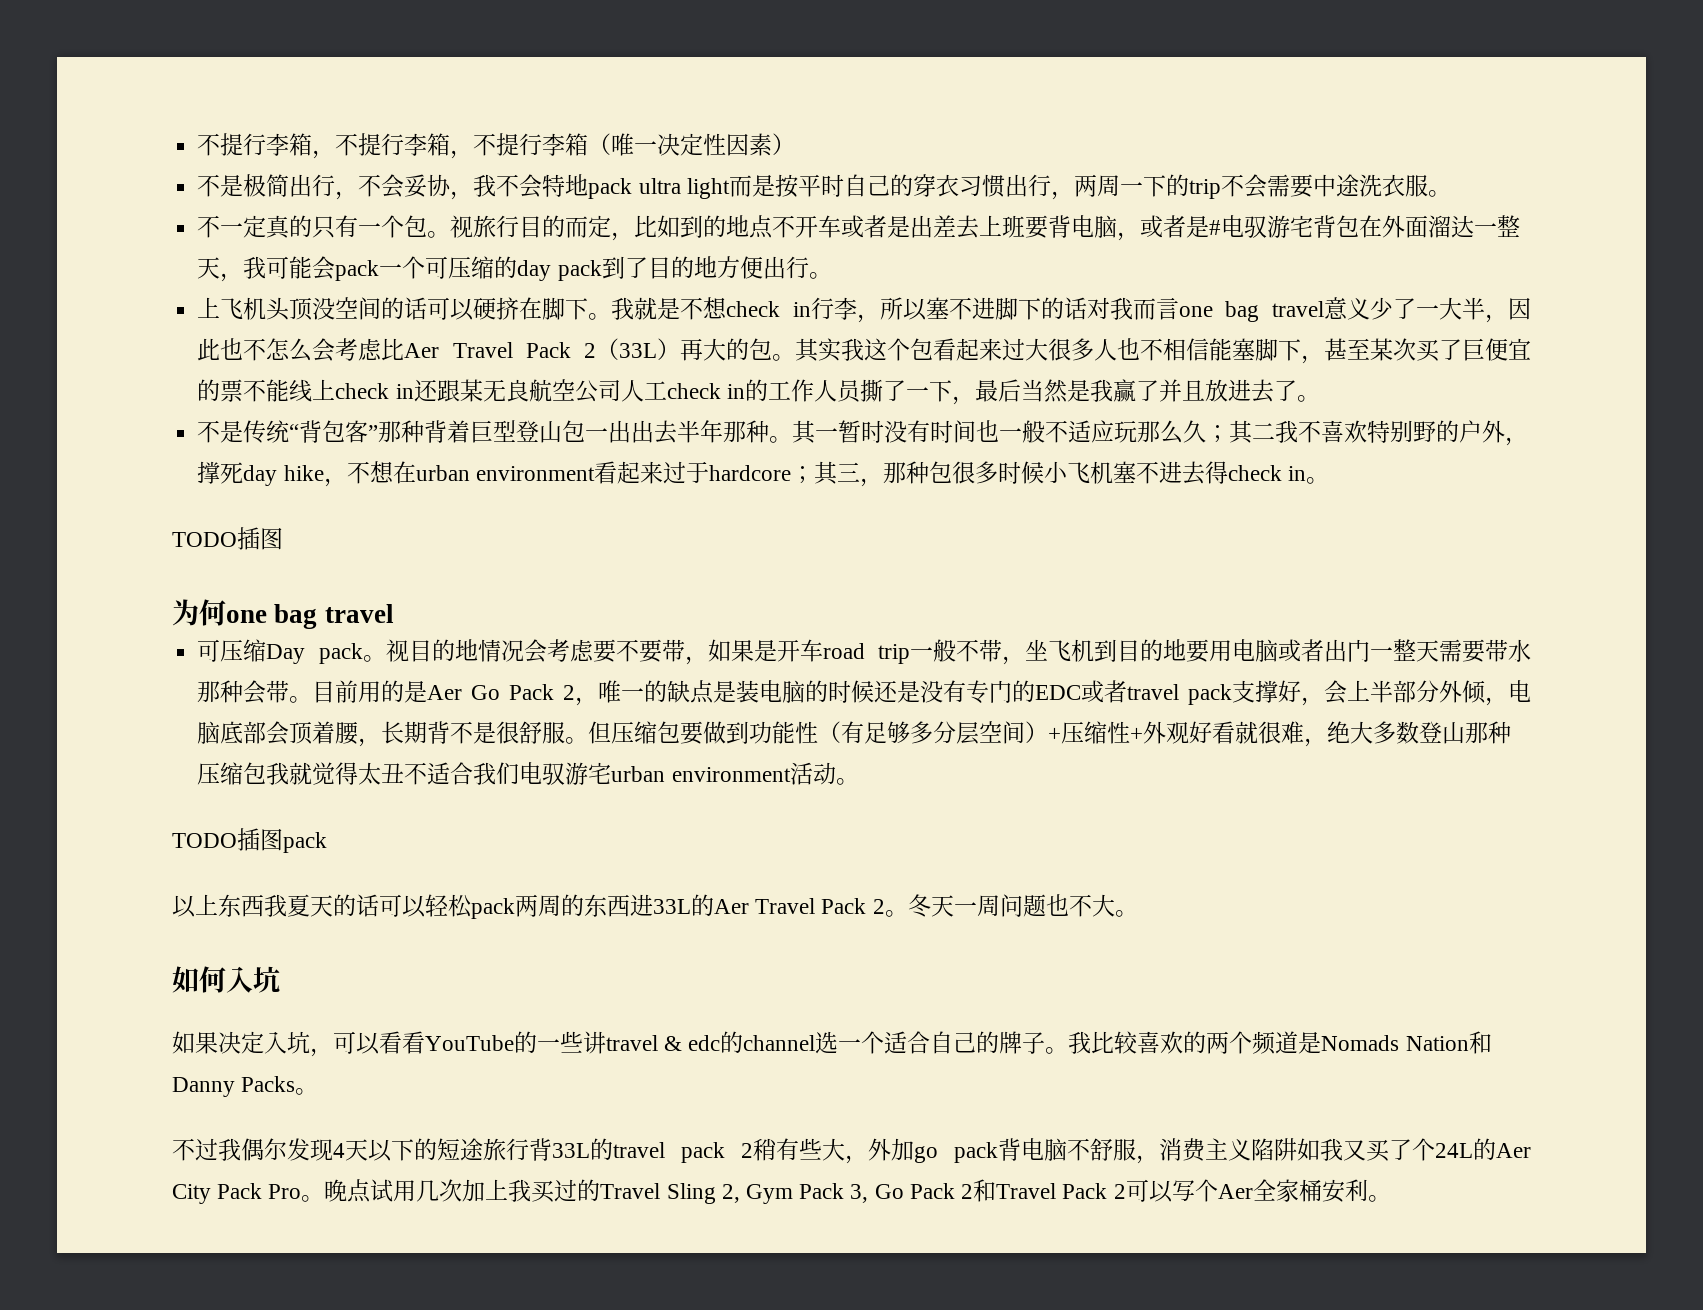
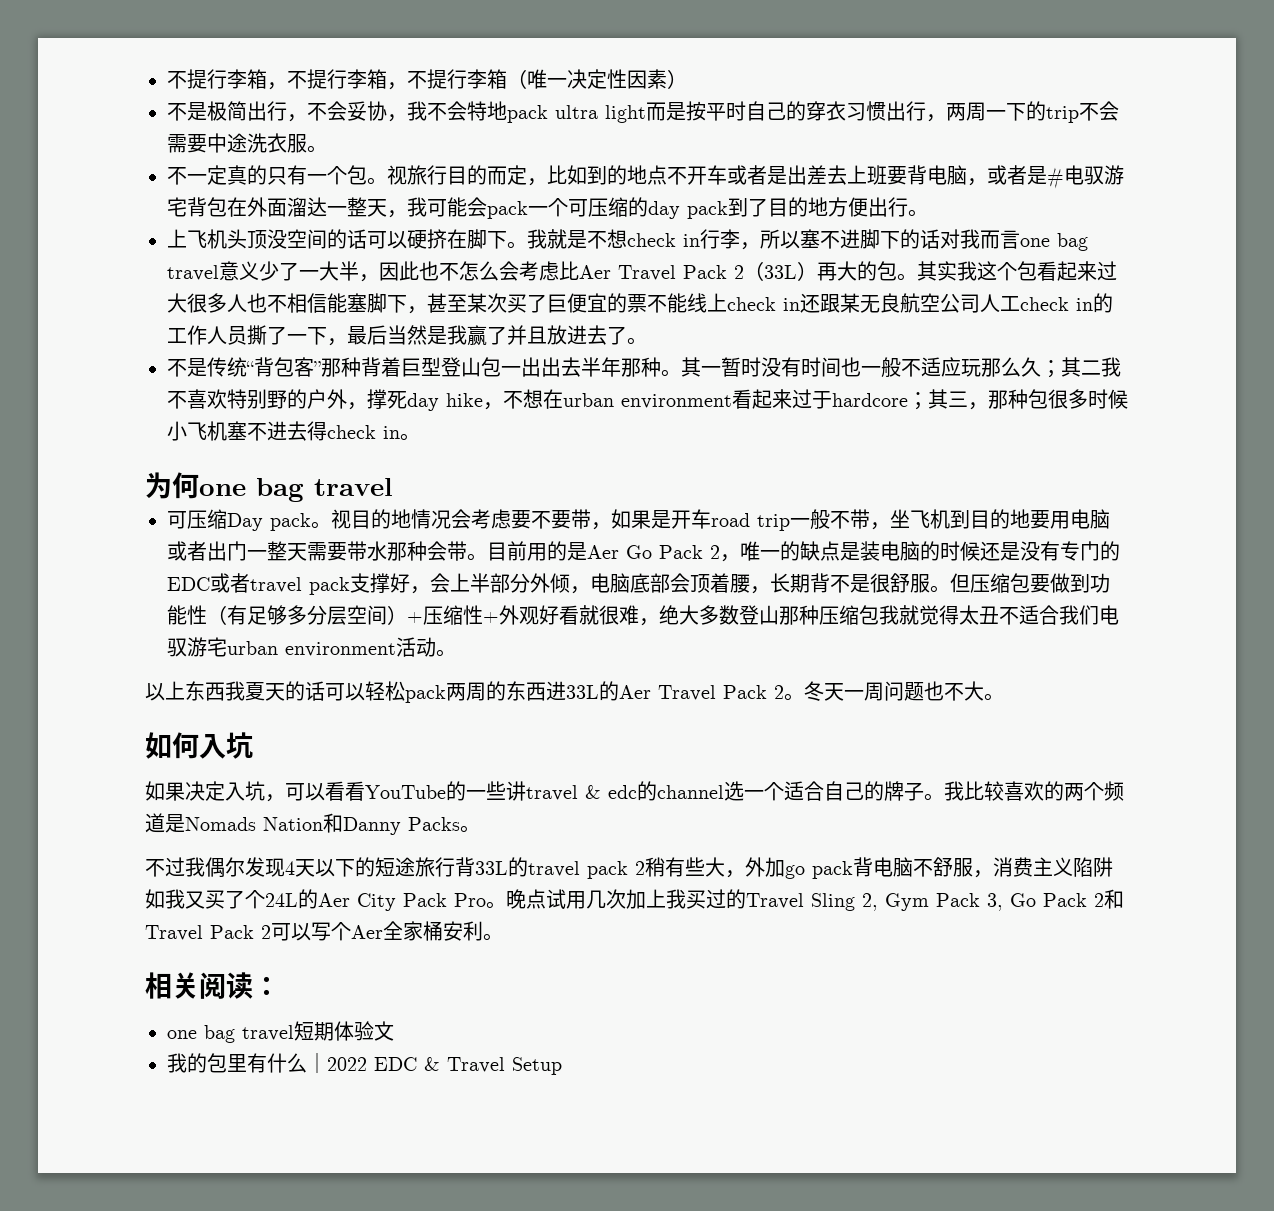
[172,527,283,550] // TODO插图 -> (420, 437) none
[172,828,327,853] // TODO插图pack -> (456, 653) none
(1391, 1198) none -> [145,972,280,999] [167,1021,394,1043] [167,1053,562,1075] // 相关阅读： // one bag travel短期体验文 // 我的包里有什么｜2022 EDC & Travel Setup

